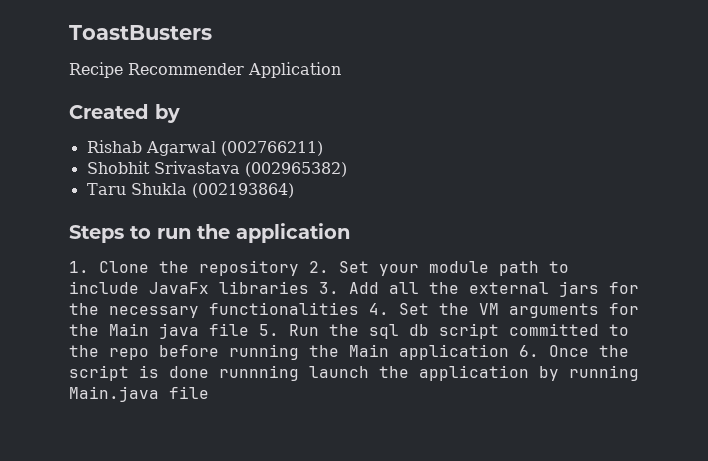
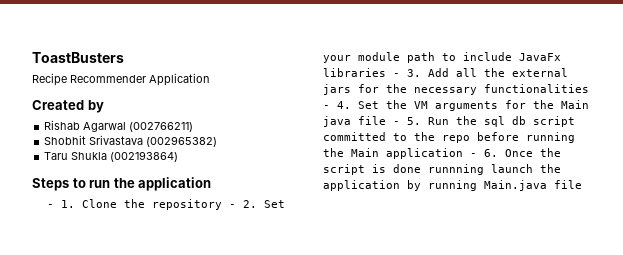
(350, 233) none -> [47,204,55,208] -
(299, 268) none -> [229,204,237,208] -
(309, 287) none -> [393,73,400,77] -
(359, 308) none -> [323,105,330,109] -
(249, 329) none -> [393,121,400,125] -
(509, 352) none -> [470,153,477,157] -

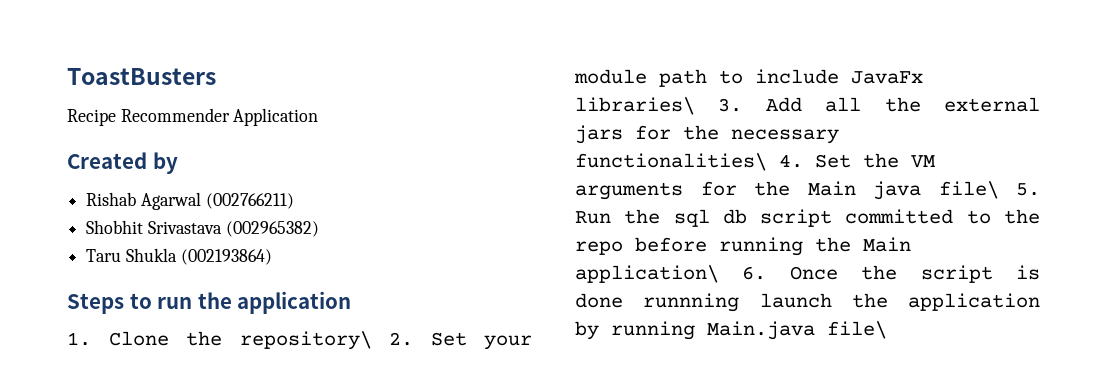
[47,204,55,208] - -> (352, 302) none
[152,199,237,210] repository - -> [239,331,372,350] repository\
[323,68,400,77] libraries - -> [575,97,695,115] libraries\
[484,84,589,93] [323,105,330,109] functionalities - -> [575,153,767,171] functionalities\
[358,116,400,125] file - -> [938,181,999,199] file\
[386,148,477,159] application - -> [575,265,719,283] application\
[554,180,582,189] file -> [827,321,887,339] file\

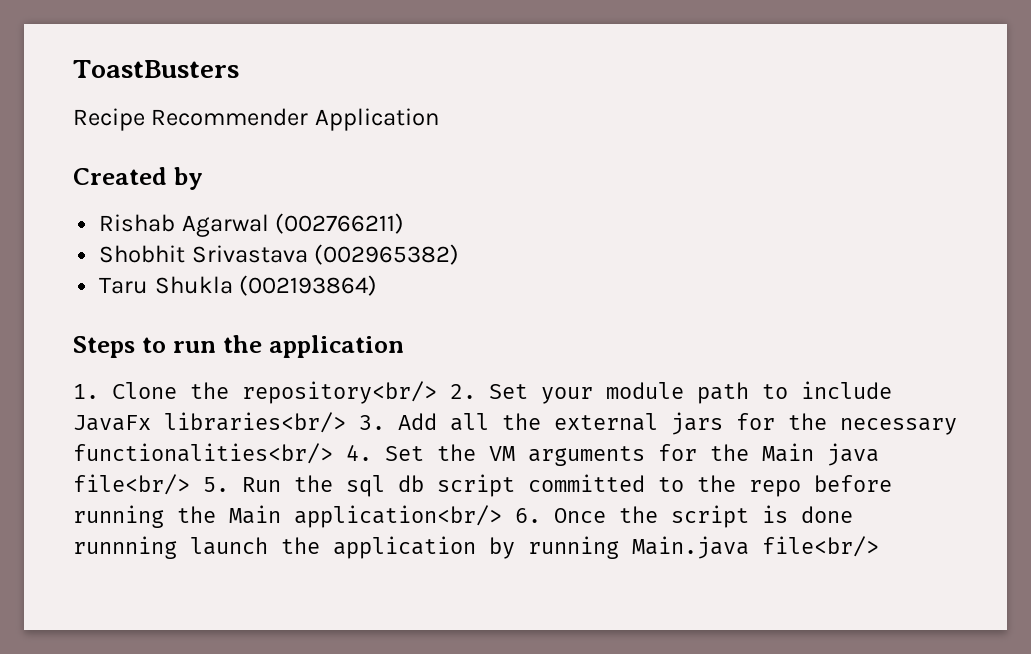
[239,331,372,350] repository\ -> [242,381,437,404] repository<br/>
[575,97,695,115] libraries\ -> [164,412,346,433] libraries<br/>
[575,153,767,171] functionalities\ -> [73,443,333,464] functionalities<br/>
[938,181,999,199] file\ -> [73,474,190,495] file<br/>
[575,265,719,283] application\ -> [294,505,502,528] application<br/>
[827,321,887,339] file\ -> [762,536,879,557] file<br/>

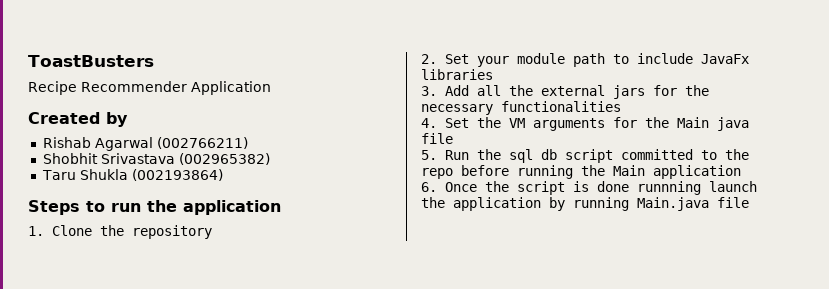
[242,381,437,404] repository<br/> -> [132,225,212,239] repository //
[164,412,346,433] libraries<br/> -> [421,69,493,80] libraries //
[73,443,333,464] functionalities<br/> -> [501,101,621,112] functionalities //
[73,474,190,495] file<br/> -> [421,133,453,144] file //
[294,505,502,528] application<br/> -> [653,165,741,179] application //
[762,536,879,557] file<br/> -> [717,197,749,208] file

